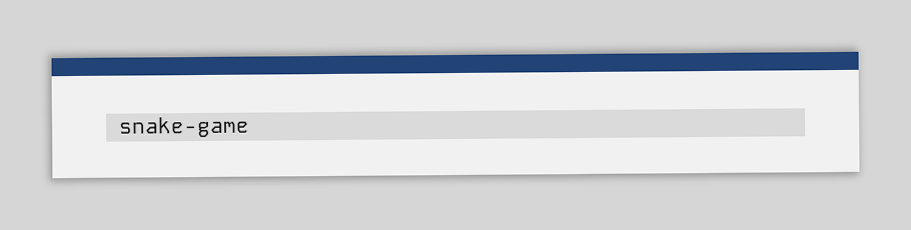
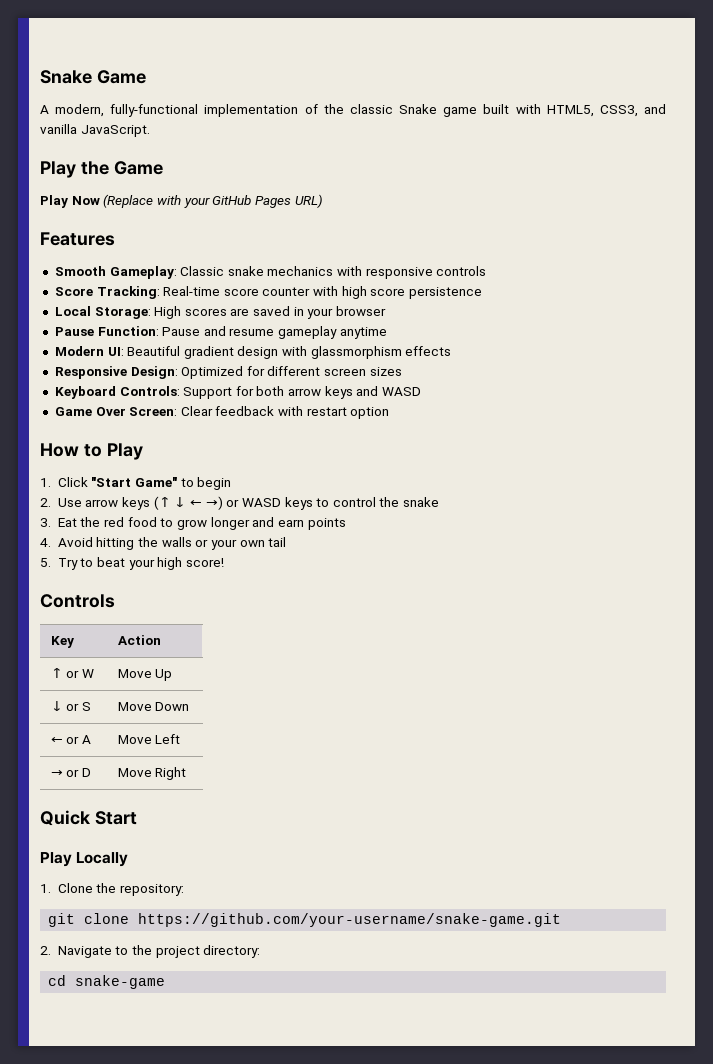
(118, 127) none -> [40,70,146,84] [40,104,666,117] [40,124,150,137] [40,161,163,178] [40,194,323,208] [40,232,115,246] [54,266,487,279] [54,286,483,299] [54,306,387,319] [54,326,387,339] [54,346,452,359] [54,366,402,379] [54,386,422,399] [54,406,390,419] [40,443,143,460] [40,477,232,490] [40,496,440,510] [40,517,346,530] [40,537,287,550] [40,557,224,570] [40,594,115,608] [50,636,74,648] [117,635,161,645] [50,668,94,678] [117,669,173,681] [50,701,91,711] [117,702,190,711] [50,735,91,744] [117,734,181,744] [50,768,91,777] [117,767,187,780] [40,810,137,826] [40,852,129,867] [40,883,185,896] [48,913,562,927] [40,945,261,958] [48,975,67,986] Snake Game // A modern, fully-functional implementation of the classic Snake game built with HTML5, CSS3, and vanilla JavaScript. // Play the Game // Play Now (Replace with your GitHub Pages URL) // Features // Smooth Gameplay: Classic snake mechanics with responsive controls // Score Tracking: Real-time score counter with high score persistence // Local Storage: High scores are saved in your browser // Pause Function: Pause and resume gameplay anytime // Modern UI: Beautiful gradient design with glassmorphism effects // Responsive Design: Optimized for different screen sizes // Keyboard Controls: Support for both arrow keys and WASD // Game Over Screen: Clear feedback with restart option // How to Play // 1. Click "Start Game" to begin // 2. Use arrow keys (↑ ↓ ← →) or WASD keys to control the snake // 3. Eat the red food to grow longer and earn points // 4. Avoid hitting the walls or your own tail // 5. Try to beat your high score! // Controls // Key | Action // ↑ or W | Move Up // ↓ or S | Move Down // ← or A | Move Left // → or D | Move Right // Quick Start // Play Locally // 1. Clone the repository: // git clone https://github.com/your-username/snake-game.git // 2. Navigate to the project directory: // cd

